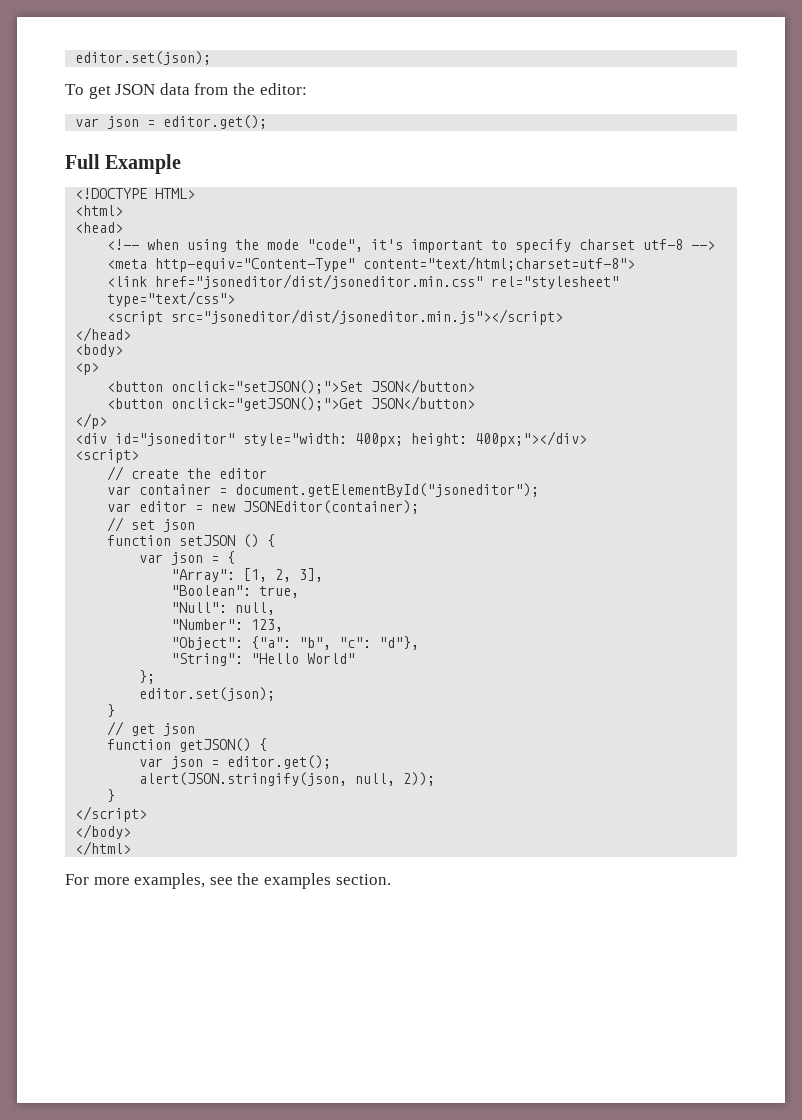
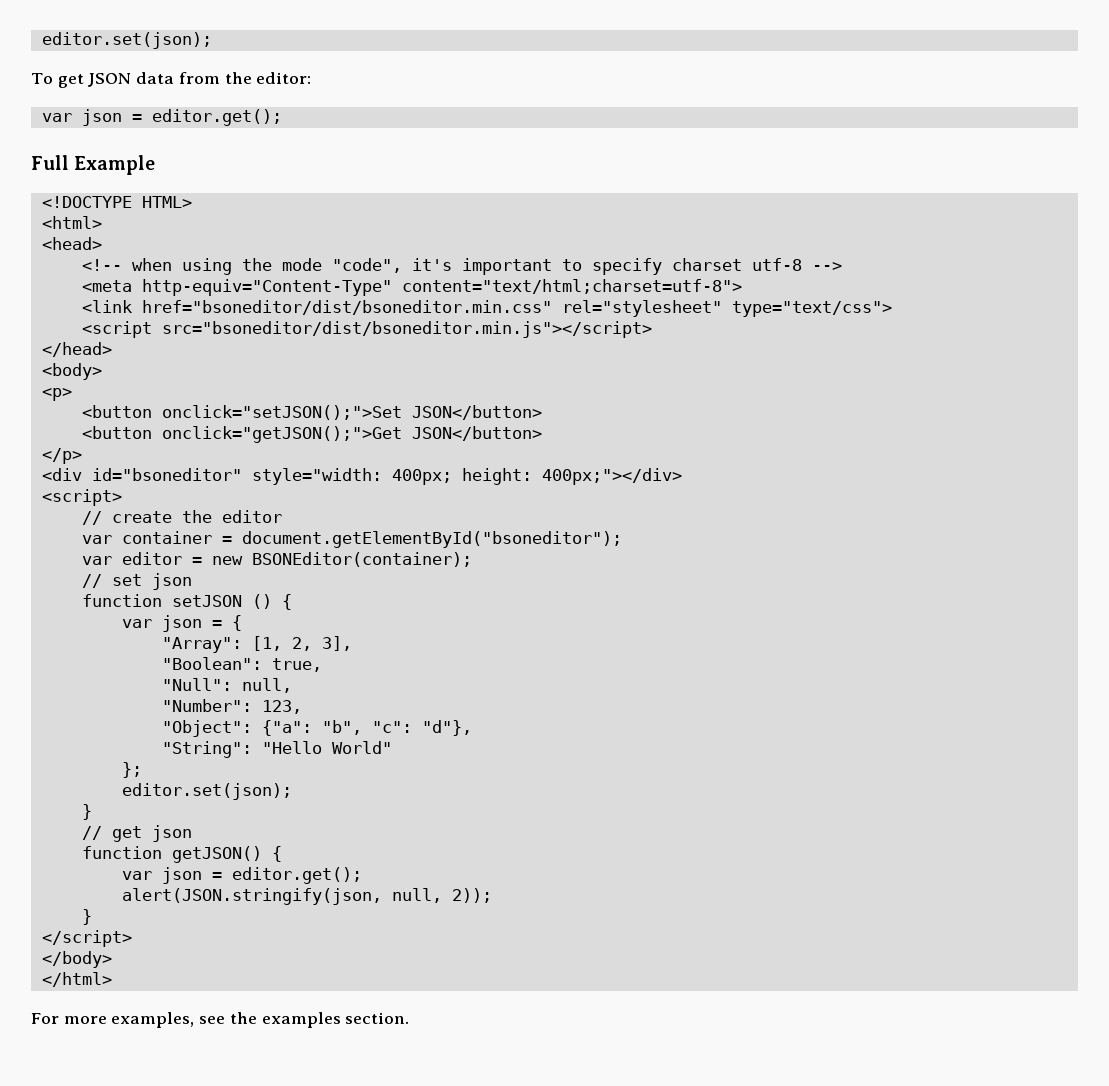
[155,274,484,289] href="jsoneditor/dist/jsoneditor.min.css" -> [141,300,552,315] href="bsoneditor/dist/bsoneditor.min.css"
[171,309,564,325] src="jsoneditor/dist/jsoneditor.min.js"></script> -> [161,321,652,338] src="bsoneditor/dist/bsoneditor.min.js"></script>
[115,433,236,446] id="jsoneditor" -> [91,468,242,481] id="bsoneditor"
[235,483,540,497] document.getElementById("jsoneditor"); -> [241,531,622,548] document.getElementById("bsoneditor");
[243,500,420,514] JSONEditor(container); -> [251,552,472,567] BSONEditor(container);

